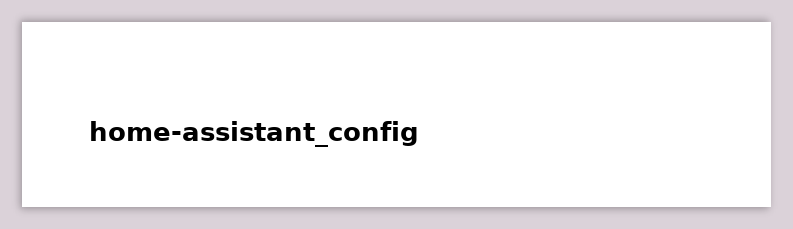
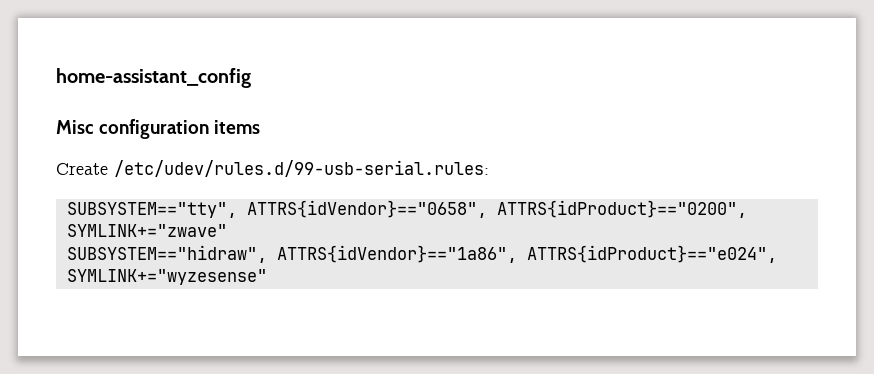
(419, 134) none -> [56,119,261,139] [56,160,489,177] [66,200,747,218] [66,224,227,237] [66,245,777,263] [66,269,267,285] // Misc configuration items // Create /etc/udev/rules.d/99-usb-serial.rules: // SUBSYSTEM=="tty", ATTRS{idVendor}=="0658", ATTRS{idProduct}=="0200", SYMLINK+="zwave" // SUBSYSTEM=="hidraw", ATTRS{idVendor}=="1a86", ATTRS{idProduct}=="e024", SYMLINK+="wyzesense"

